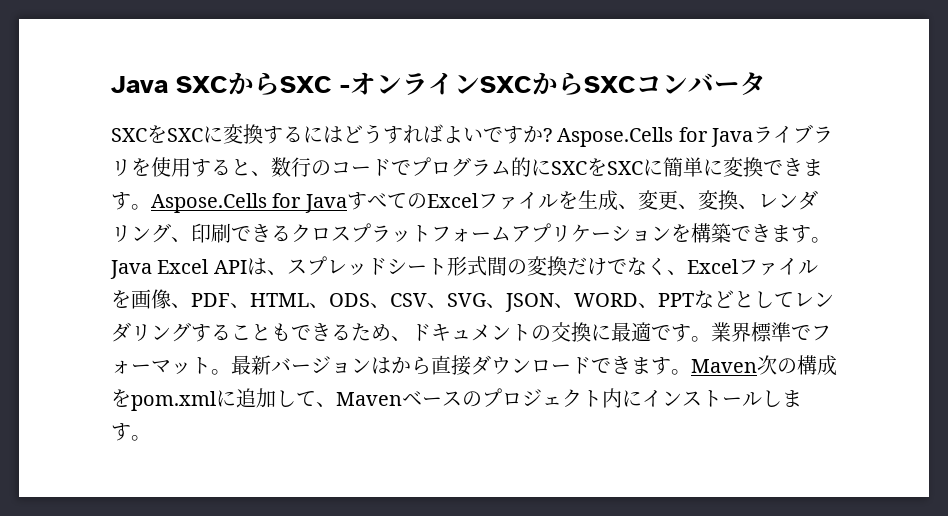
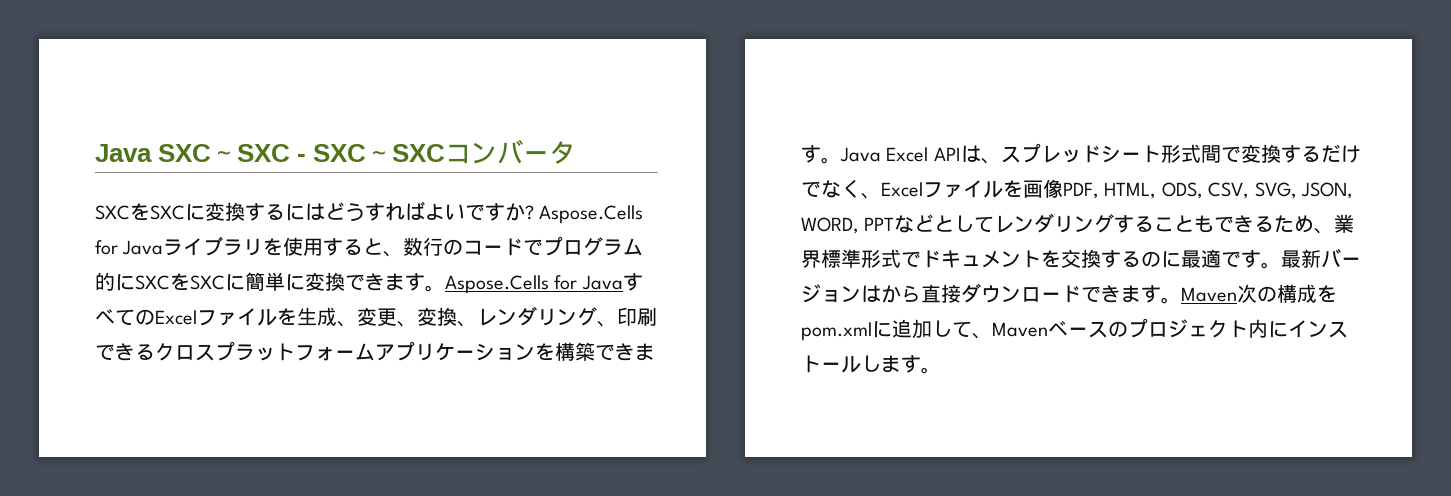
[228,72,280,96] から -> [211,151,238,162] ～
[350,72,584,96] オンラインSXCから -> [313,144,393,162] SXC～
[506,256,567,276] の変換 -> [1220,144,1321,163] で変換する
[171,293,658,312] 、PDF、HTML、ODS、CSV、SVG、JSON、WORD、 -> [1063,182,1353,199] [801,217,859,234] PDF, HTML, ODS, CSV, SVG, JSON, WORD,
[411,322,831,342] [111,357,211,375] ドキュメントの交換に最適です。業界標準でフォーマット -> [1334,214,1355,233] [801,249,1261,268] 業界標準形式でドキュメントを交換するのに最適です

